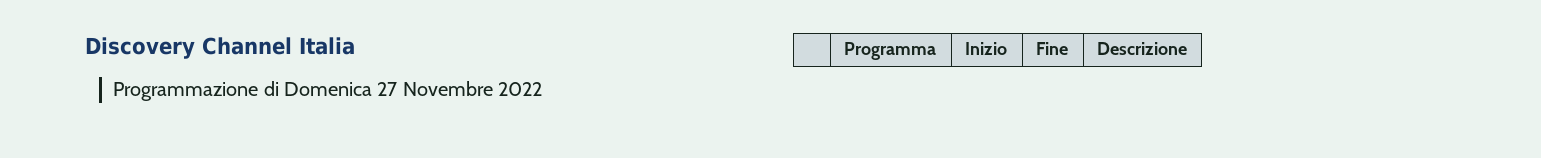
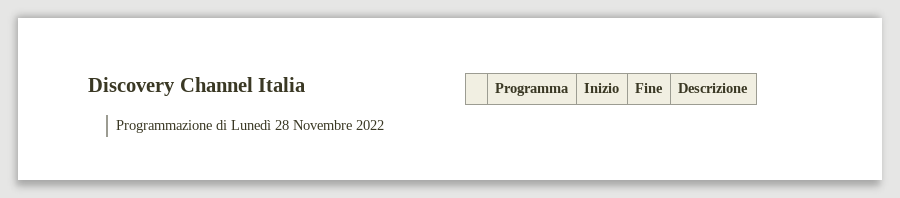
[283,82,398,96] Domenica 27 -> [231,120,290,130] Lunedì 28

